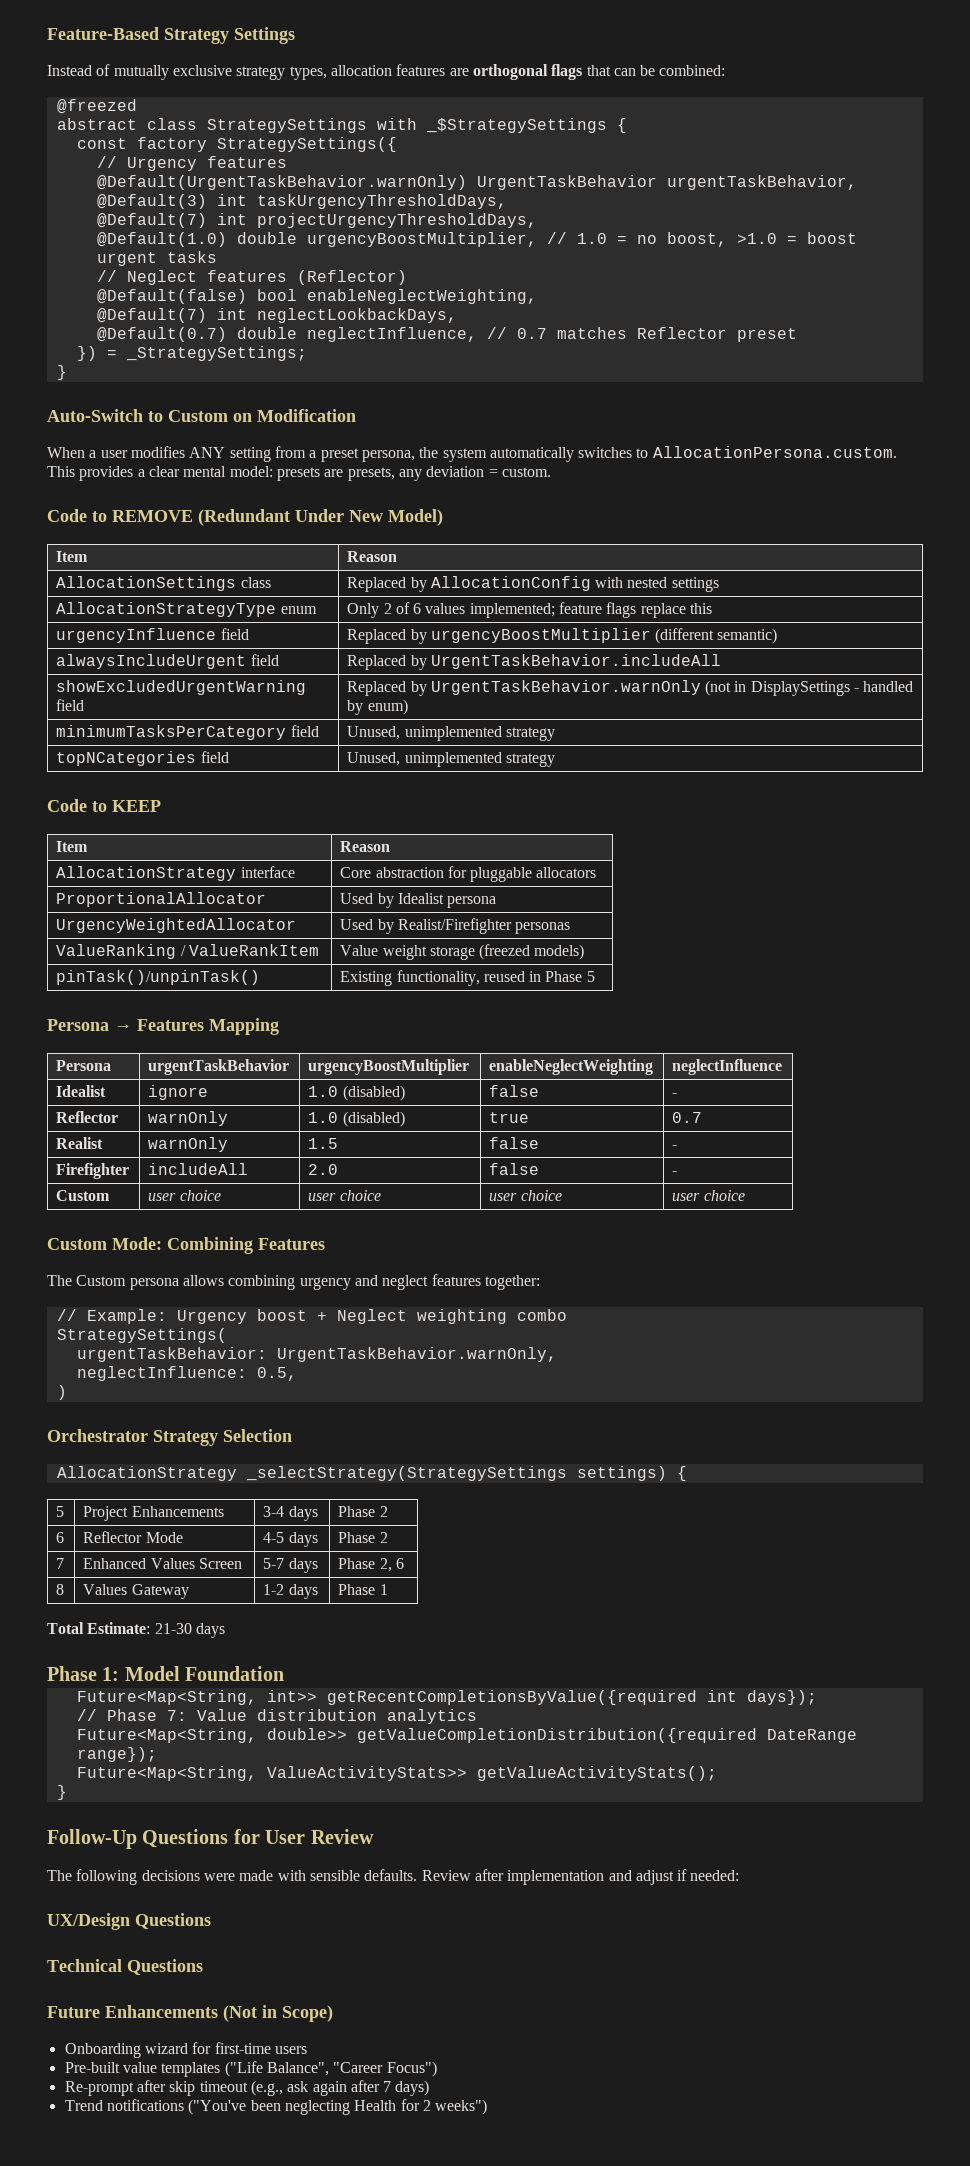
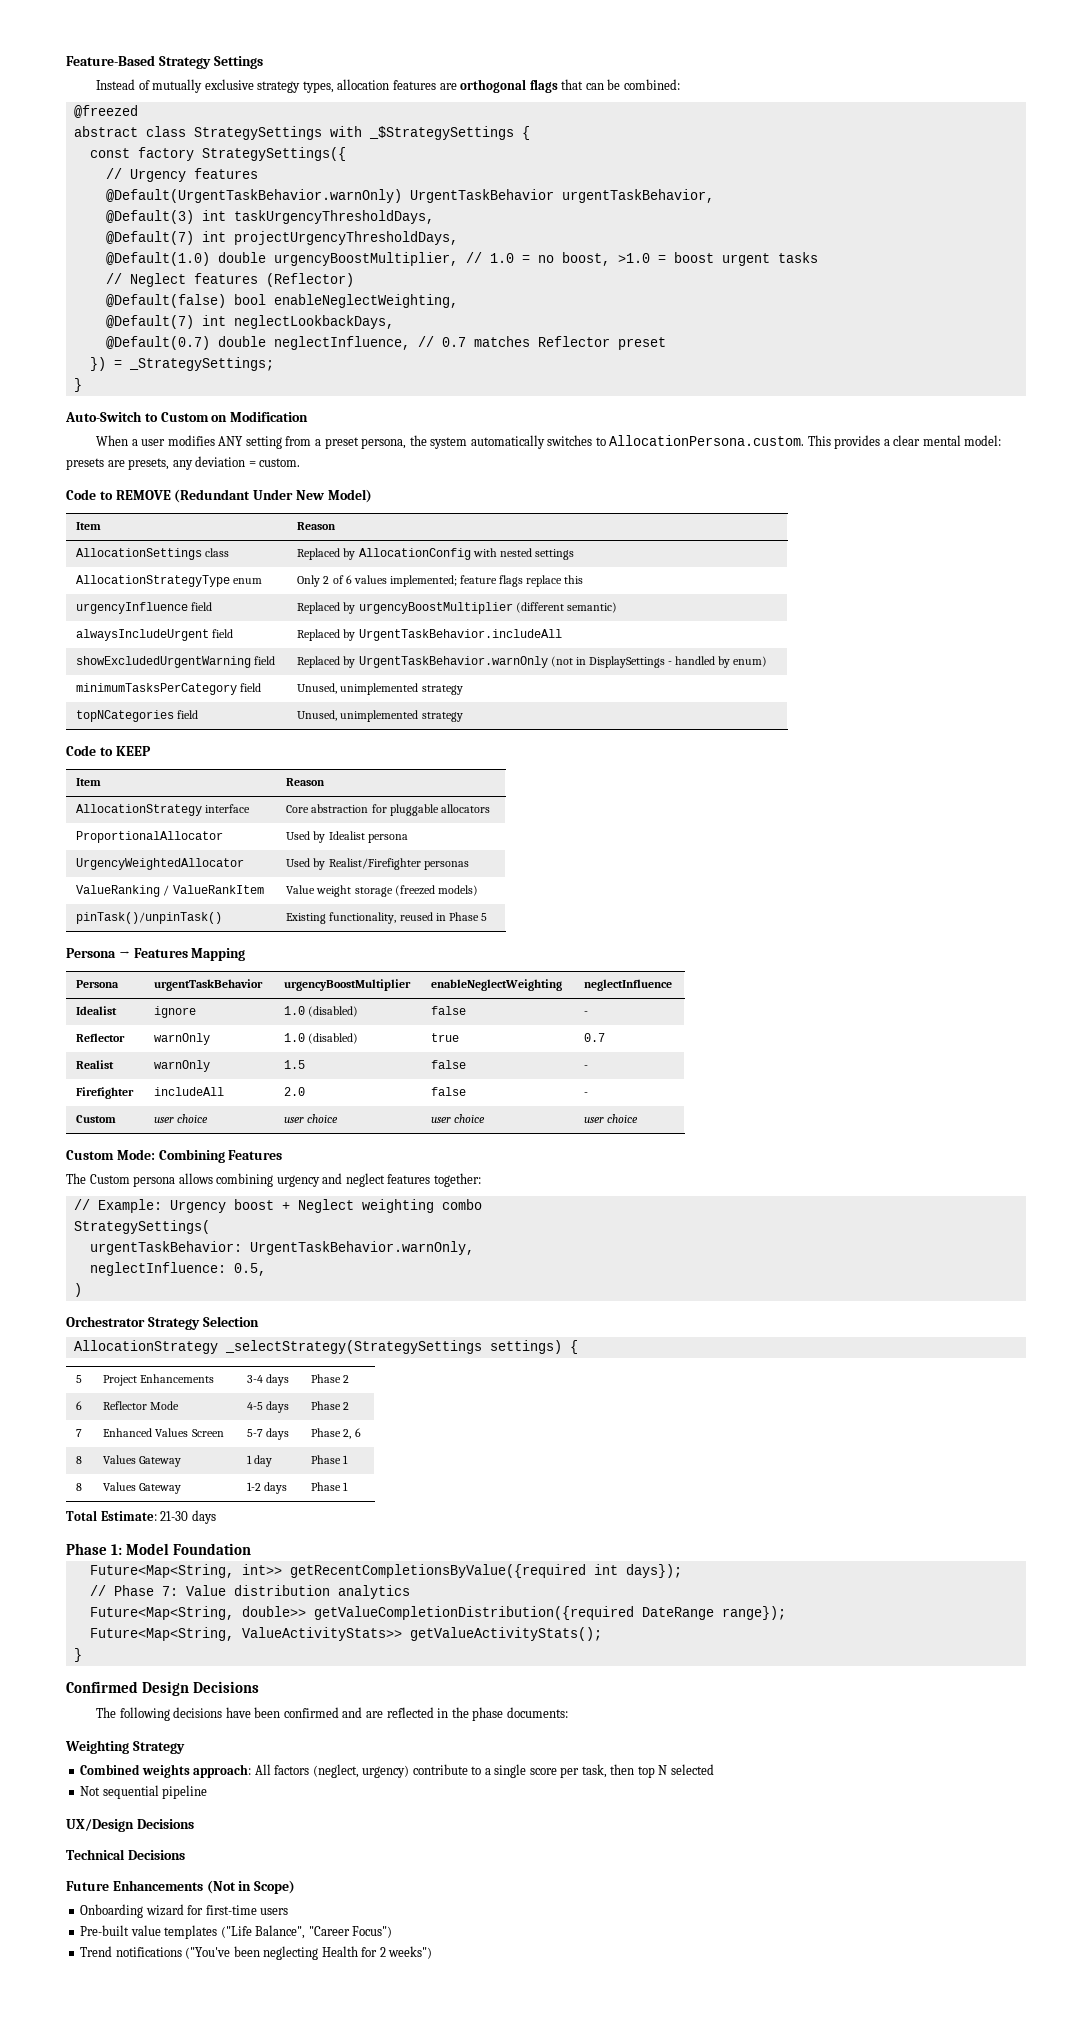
(404, 1563) none -> [76,1456,83,1464] [103,1455,182,1467] [247,1455,273,1467] [311,1455,349,1464] // 8 | Values Gateway | 1 day | Phase 1
[47,1829,374,1849] [47,1869,740,1885] Follow-Up Questions for User Review // The following decisions were made with sensible defaults. Review after implementation and adjust if needed: -> [66,1681,260,1696] [96,1707,568,1721] [65,1740,185,1754] [80,1764,714,1778] [80,1785,208,1799] Confirmed Design Decisions // The following decisions have been confirmed and are reflected in the phase documents: // Weighting Strategy // Combined weights approach: All factors (neglect, urgency) contribute to a single score per task, then top N selected // Not sequential pipeline
[135,1913,211,1929] Questions -> [136,1819,194,1829] Decisions
[127,1959,203,1975] Questions -> [127,1850,185,1860] Decisions
[64,2080,430,2096] // Re-prompt after skip timeout (e.g., ask again after 7 days) -> (393, 1932) none

